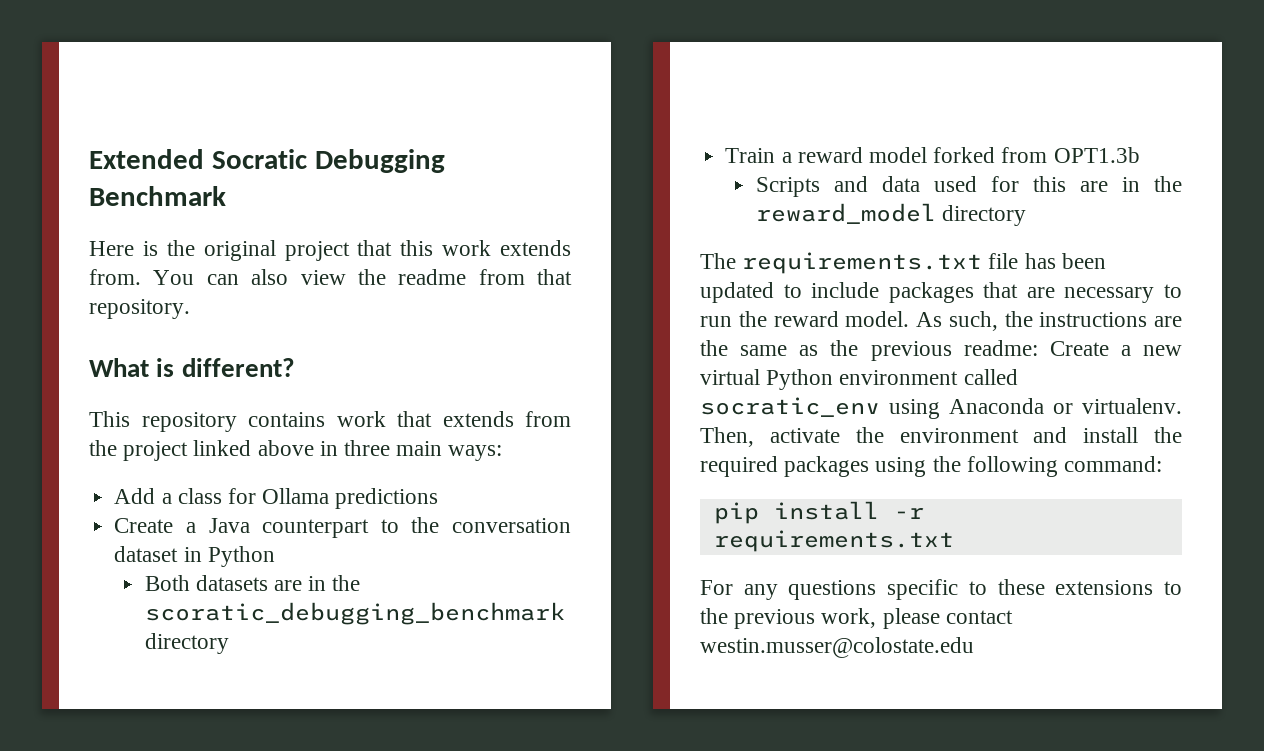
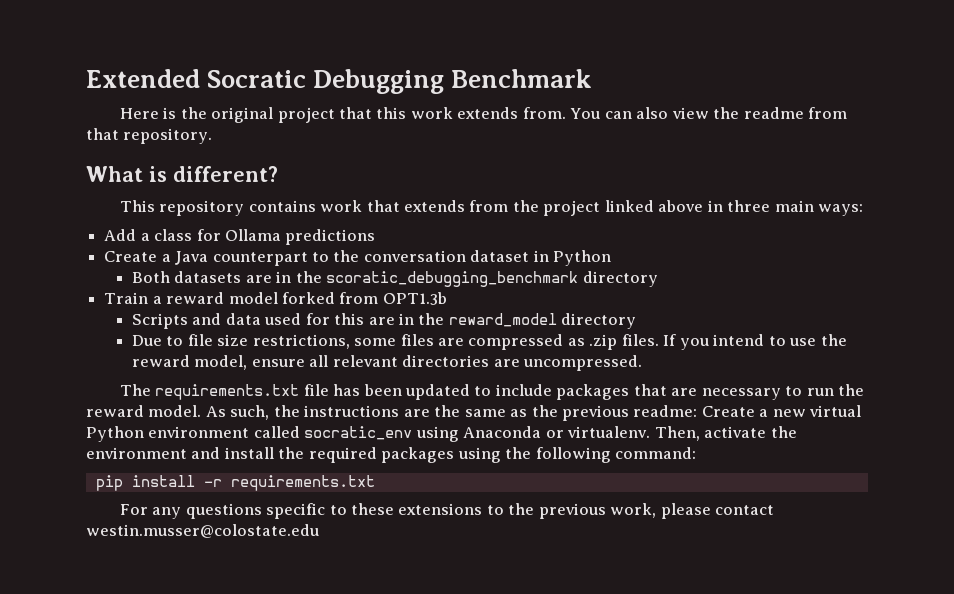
(1026, 215) none -> [131,334,847,350] [131,355,643,371] // Due to file size restrictions, some files are compressed as .zip files. If you intend to use the reward model, ensure all relevant directories are uncompressed.

